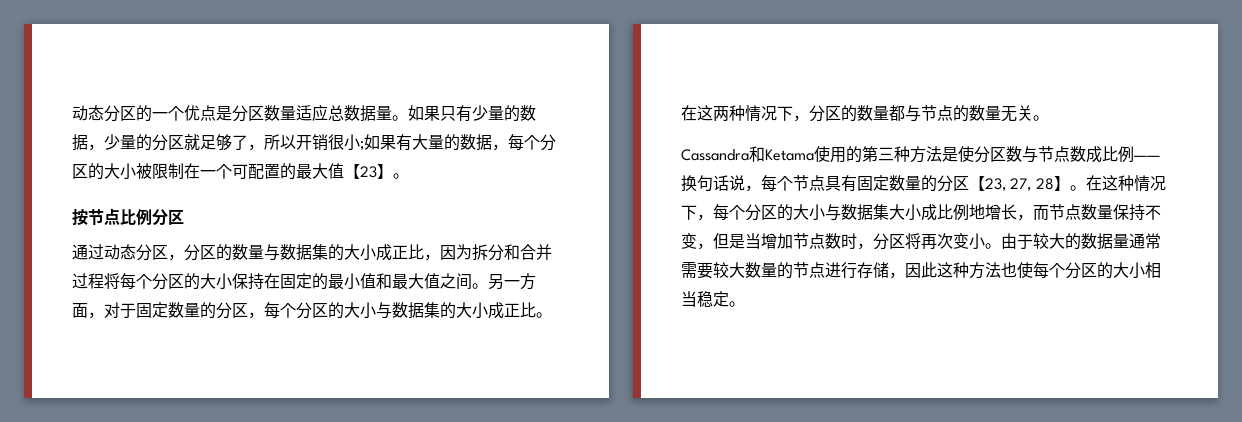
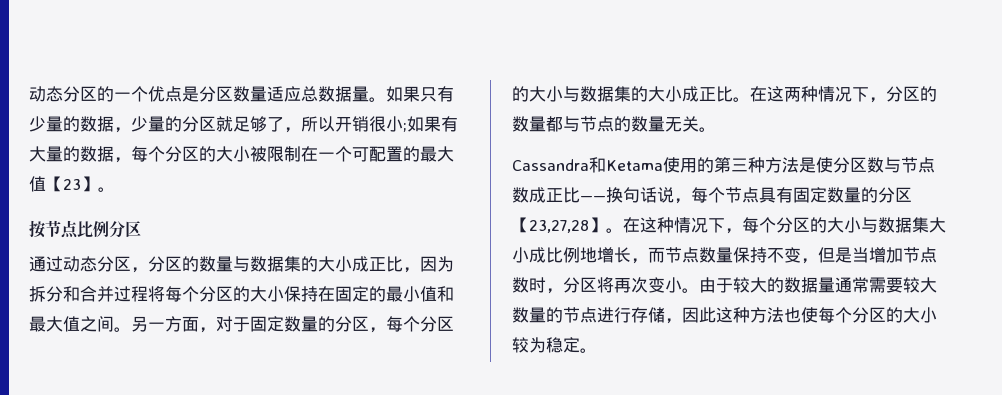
[1102,146,1134,163] 比例 -> [546,187,580,203] 正比
[985,178,1054,191] 23, 27, 28 -> [529,220,589,233] 23,27,28
[1145,262,1161,278] [681,291,697,307] 相当 -> [512,337,546,353] 较为

